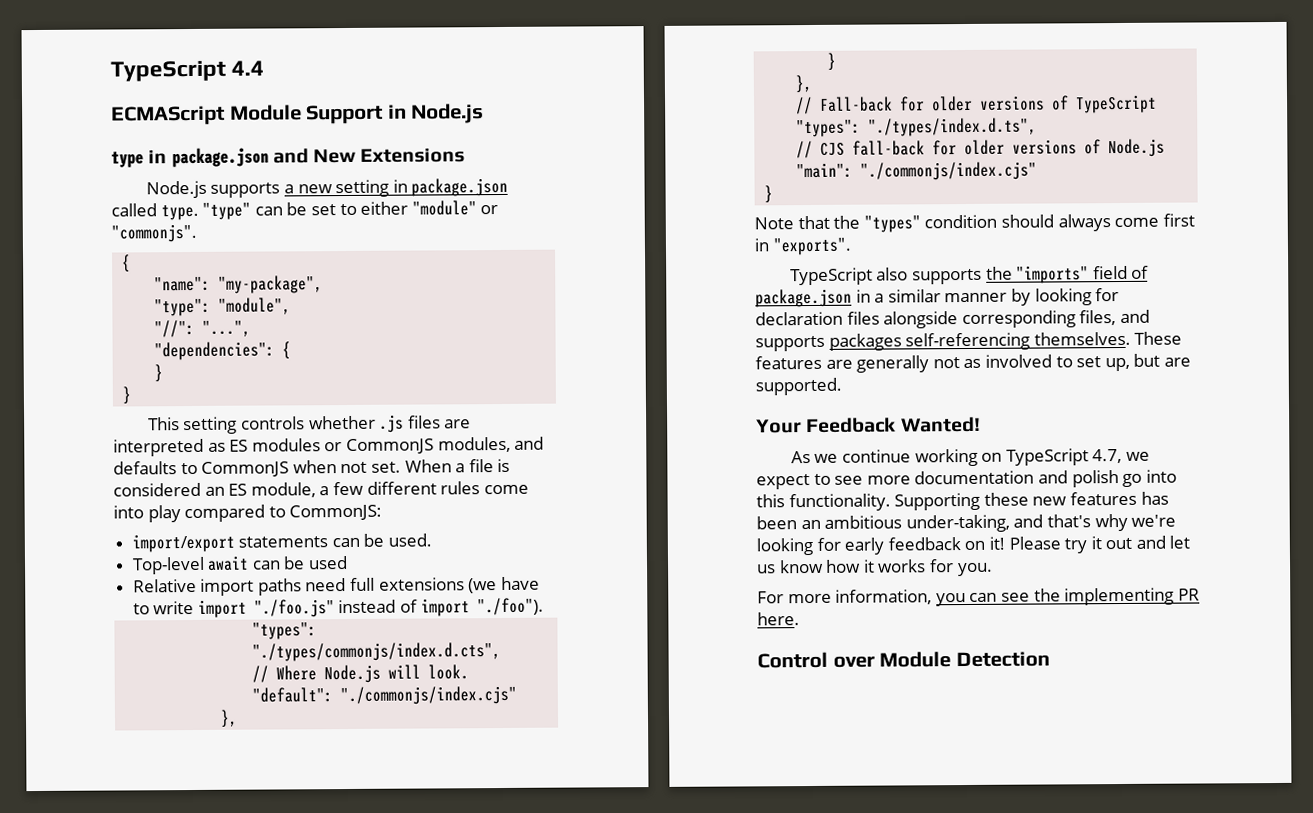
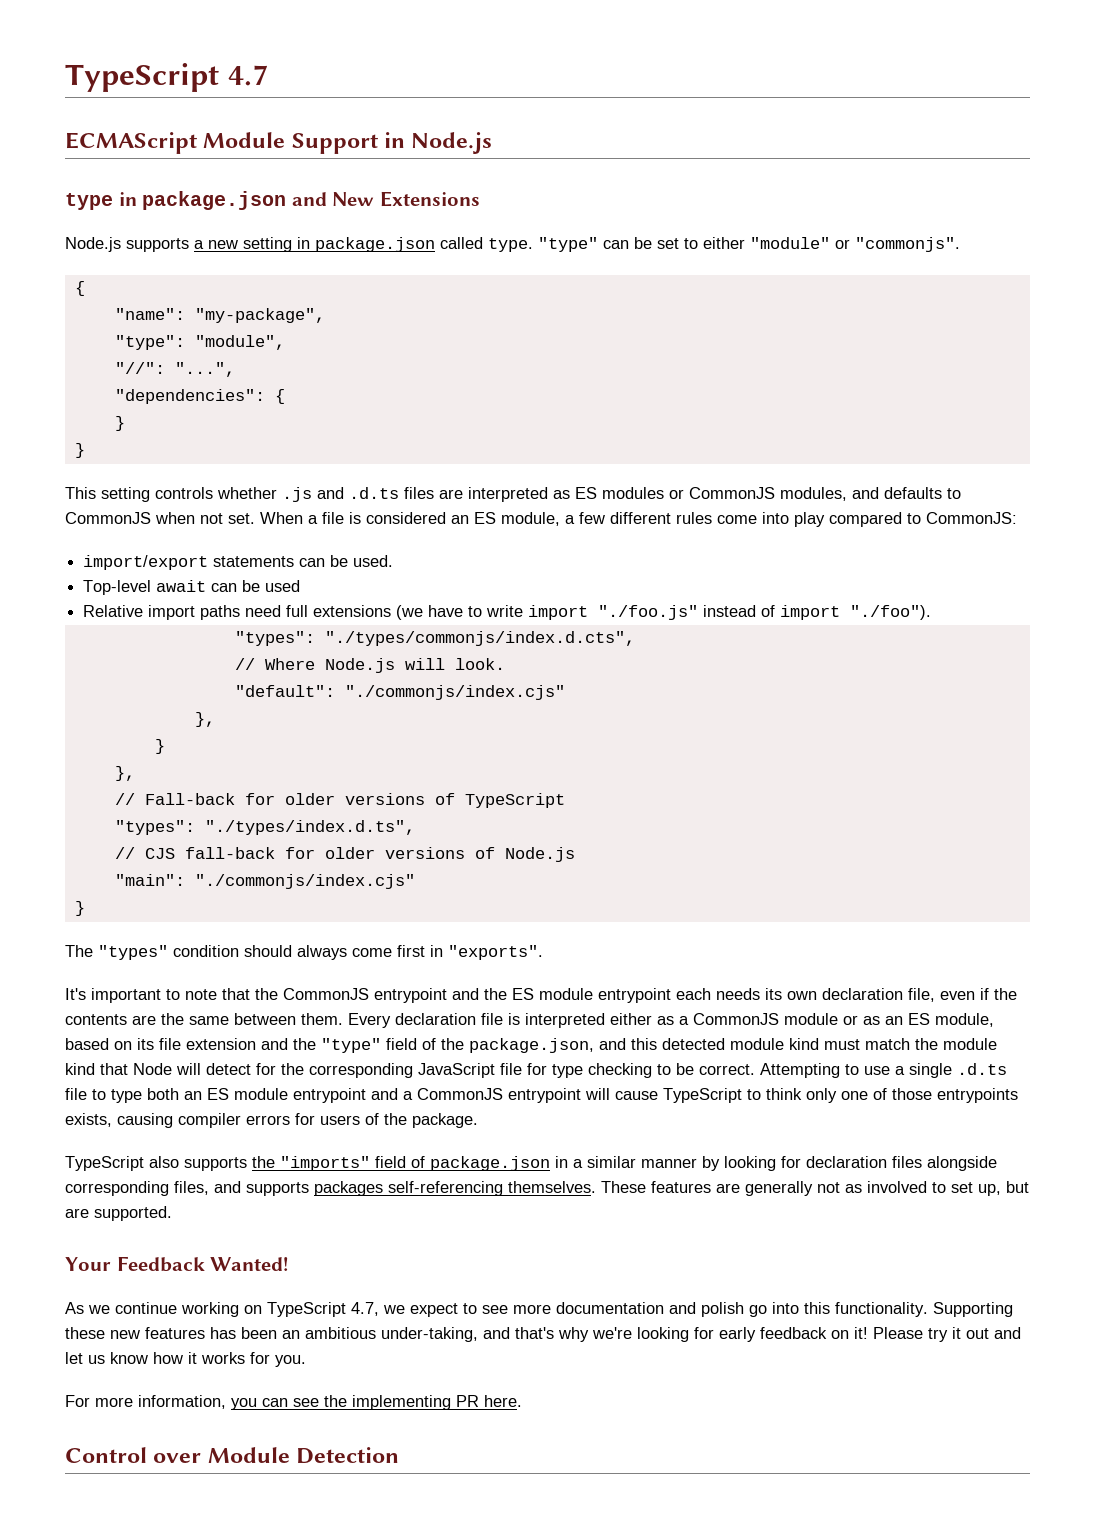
[110,60,265,82] TypeScript 4.4 -> [65,63,268,92] TypeScript 4.7
(405, 423) none -> [317,487,399,499] and .d.ts
[754,215,861,230] Note that the -> [65,945,93,957] The
(852, 246) none -> [65,988,1017,1003] [65,1013,994,1028] [65,1038,997,1053] [65,1063,1007,1078] [65,1088,1018,1103] [65,1113,478,1128] // It's important to note that the CommonJS entrypoint and the ES module entrypoint each needs its own declaration file, even if the contents are the same between them. Every declaration file is interpreted either as a CommonJS module or as an ES module, based on its file extension and the "type" field of the package.json, and this detected module kind must match the module kind that Node will detect for the corresponding JavaScript file for type checking to be correct. Attempting to use a single .d.ts file to type both an ES module entrypoint and a CommonJS entrypoint will cause TypeScript to think only one of those entrypoints exists, causing compiler errors for users of the package.

